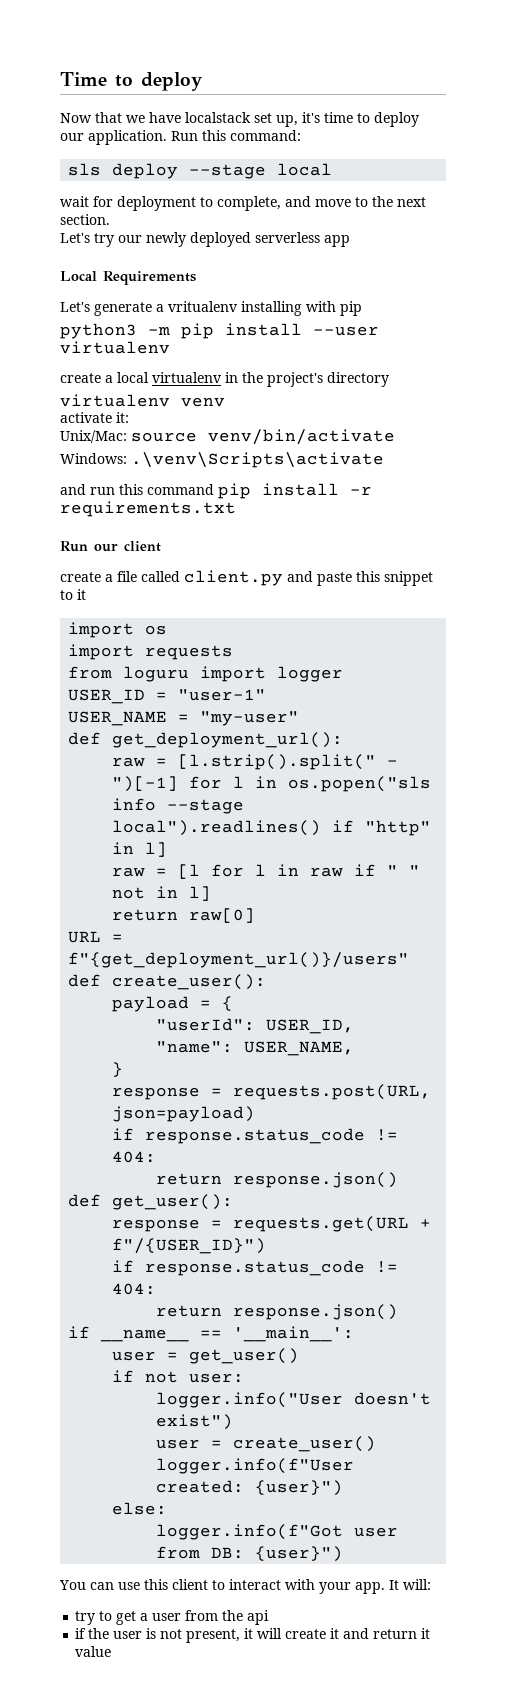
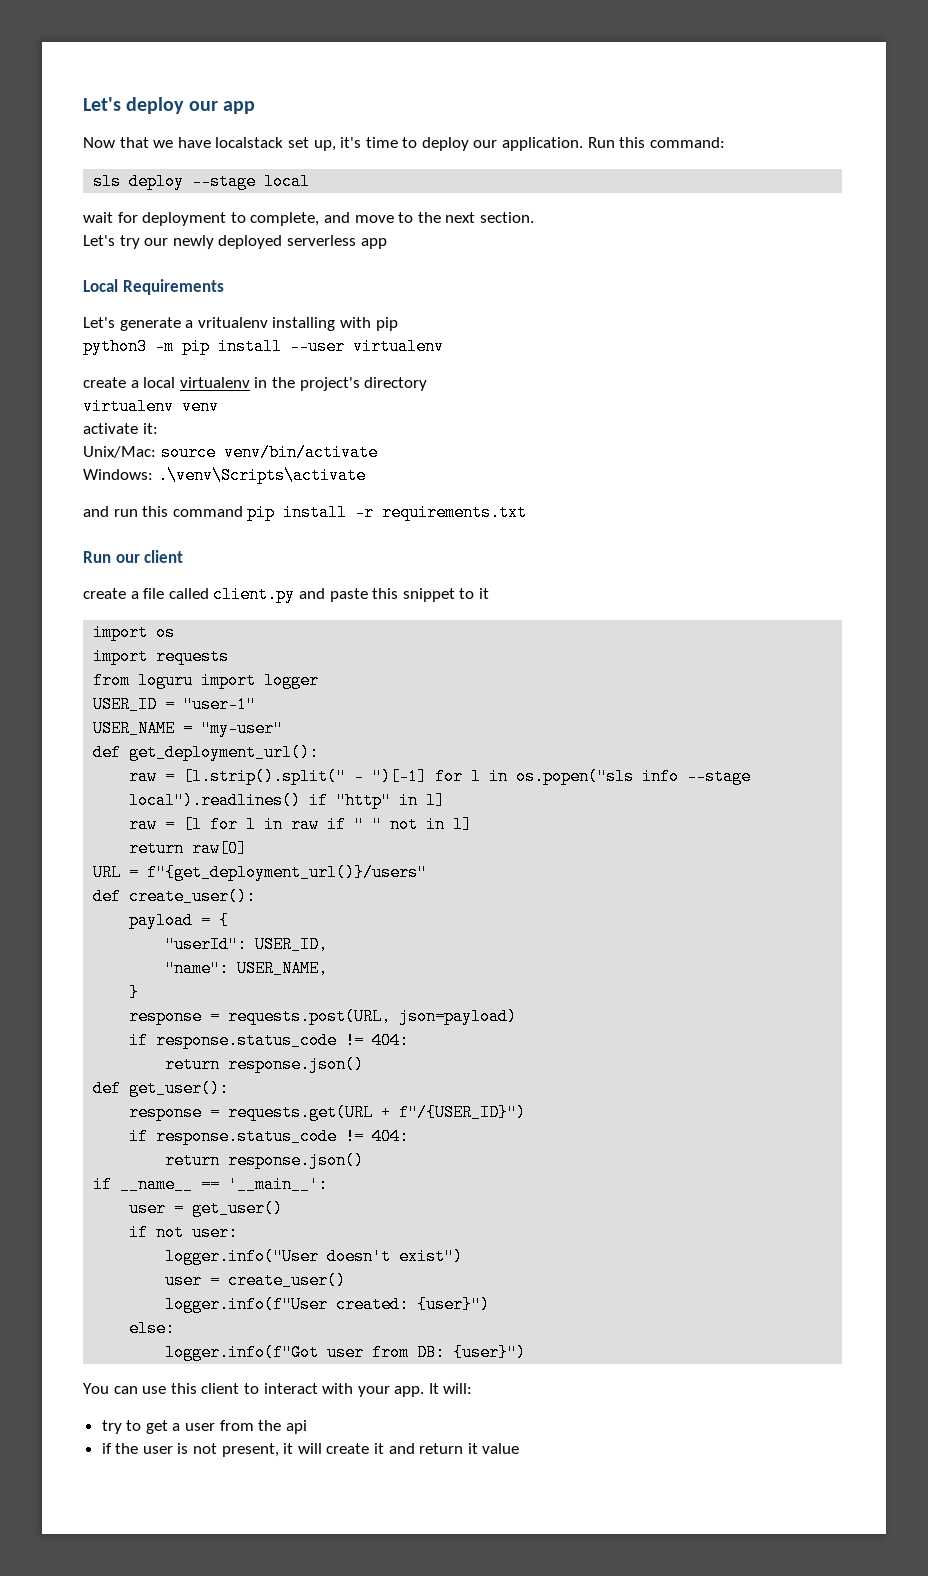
[60,72,203,91] Time to deploy -> [83,97,256,114] Let's deploy our app

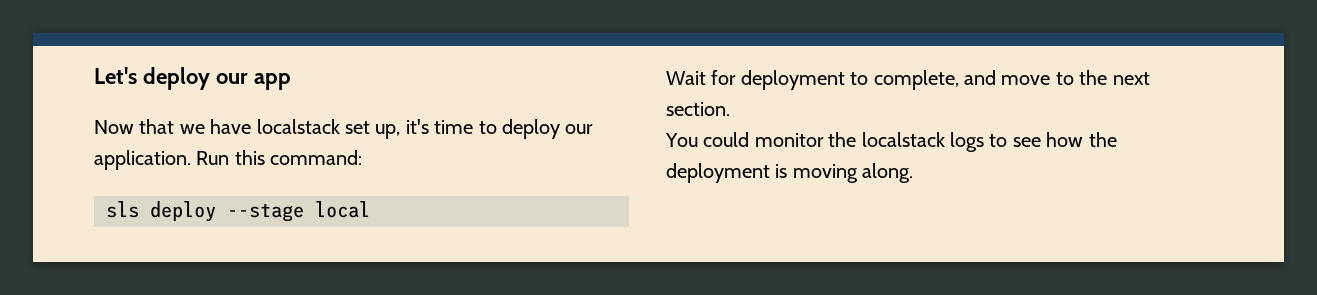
[83,212,113,223] wait -> [666,71,706,85] Wait
[83,235,387,249] [83,279,224,295] [83,317,398,331] [83,338,444,355] [83,377,428,391] [83,398,219,415] [83,423,158,434] [83,444,378,461] [83,467,366,484] [83,504,528,521] [83,550,184,563] [83,586,489,603] [93,624,176,641] [93,648,230,665] [93,672,320,689] [93,696,257,713] [93,720,284,737] [93,744,320,761] [129,768,752,785] [129,792,446,809] [129,816,473,833] [129,840,248,857] [93,864,428,881] [93,888,257,905] [129,912,230,929] [165,936,329,953] [165,960,329,977] [129,984,140,1001] [129,1008,518,1025] [129,1032,410,1049] [165,1056,365,1073] [93,1080,230,1097] [129,1104,527,1121] [129,1128,410,1145] [165,1152,365,1169] [93,1176,329,1193] [129,1200,284,1217] [129,1224,239,1241] [165,1248,464,1265] [165,1272,347,1289] [165,1296,491,1313] [129,1320,176,1337] [165,1344,527,1361] [83,1383,473,1397] [101,1420,307,1434] [101,1443,520,1457] Let's try our newly deployed serverless app // Local Requirements // Let's generate a vritualenv installing with pip // python3 -m pip install --user virtualenv // create a local virtualenv in the project's directory // virtualenv venv // activate it: // Unix/Mac: source venv/bin/activate // Windows: .\venv\Scripts\activate // and run this command pip install -r requirements.txt // Run our client // create a file called client.py and paste this snippet to it // import os // import requests // from loguru import logger // USER_ID = "user-1" // USER_NAME = "my-user" // def get_deployment_url(): // raw = [l.strip().split(" - ")[-1] for l in os.popen("sls info --stage local").readlines() if "http" in l] // raw = [l for l in raw if " " not in l] // return raw[0] // URL = f"{get_deployment_url()}/users" // def create_user(): // payload = { // "userId": USER_ID, // "name": USER_NAME, // } // response = requests.post(URL, json=payload) // if response.status_code != 404: // return response.json() // def get_user(): // response = requests.get(URL + f"/{USER_ID}") // if response.status_code != 404: // return response.json() // if __name__ == '__main__': // user = get_user() // if not user: // logger.info("User doesn't exist") // user = create_user() // logger.info(f"User created: {user}") // else: // logger.info(f"Got user from DB: {user}") // You can use this client to interact with your app. It will: // try to get a user from the api // if the user is not present, it will create it and return it value -> [665,132,1117,152] [666,163,914,183] You could monitor the localstack logs to see how the deployment is moving along.

